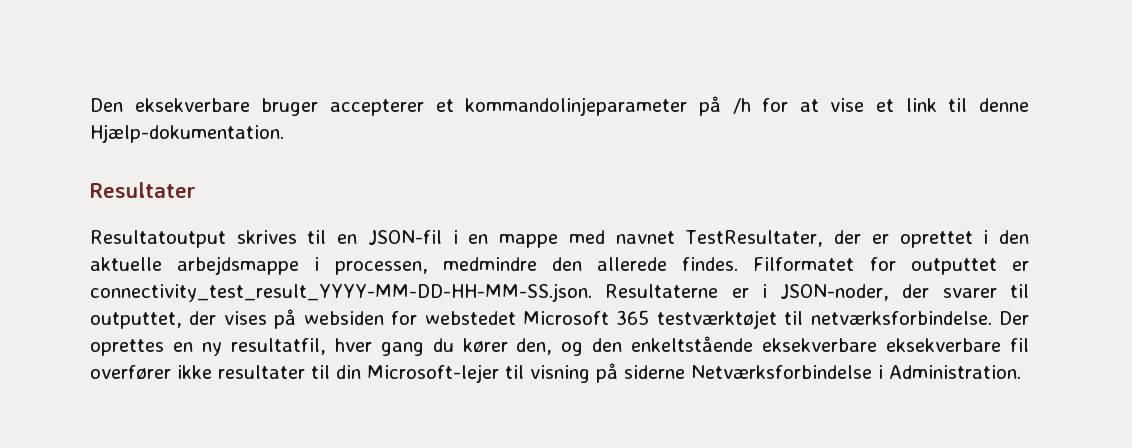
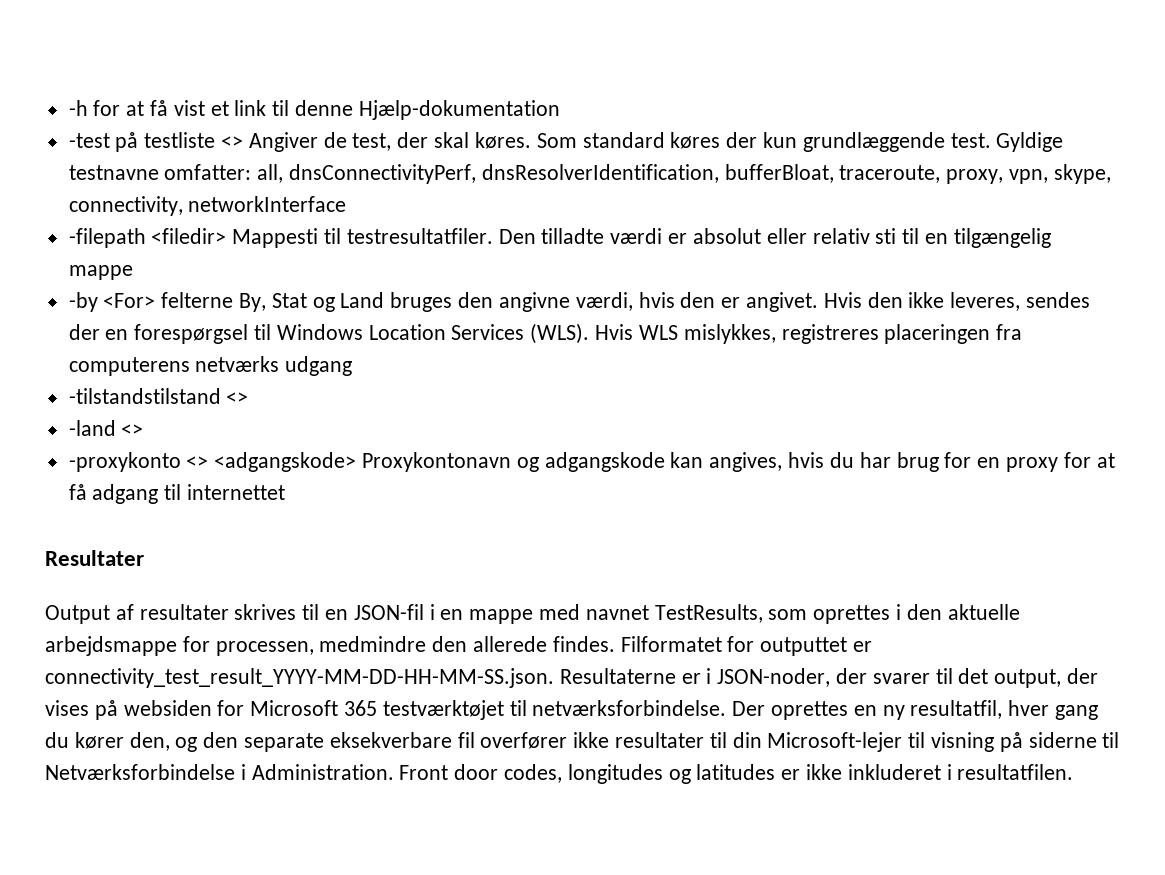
[90,96,1029,116] [90,124,284,143] [90,182,196,198] [90,230,226,248] Den eksekverbare bruger accepterer et kommandolinjeparameter på /h for at vise et link til denne Hjælp-dokumentation. // Resultater // Resultatoutput -> [68,100,560,120] [68,132,1064,152] [68,164,1111,184] [68,196,347,216] [68,228,1051,248] [68,265,133,280] [68,292,1090,312] [68,323,1023,344] [68,356,353,376] [68,388,249,404] [68,420,144,436] [68,452,1115,472] [68,484,286,504] [45,550,144,566] [45,604,229,624] -h for at få vist et link til denne Hjælp-dokumentation // -test på testliste <> Angiver de test, der skal køres. Som standard køres der kun grundlæggende test. Gyldige testnavne omfatter: all, dnsConnectivityPerf, dnsResolverIdentification, bufferBloat, traceroute, proxy, vpn, skype, connectivity, networkInterface // -filepath <filedir> Mappesti til testresultatfiler. Den tilladte værdi er absolut eller relativ sti til en tilgængelig mappe // -by <For> felterne By, Stat og Land bruges den angivne værdi, hvis den er angivet. Hvis den ikke leveres, sendes der en forespørgsel til Windows Location Services (WLS). Hvis WLS mislykkes, registreres placeringen fra computerens netværks udgang // -tilstandstilstand <> // -land <> // -proxykonto <> <adgangskode> Proxykontonavn og adgangskode kan angives, hvis du har brug for en proxy for at få adgang til internettet // Resultater // Output af resultater
[685,230,973,248] TestResultater, der er oprettet -> [654,604,891,624] TestResults, som oprettes
[314,257,320,271] i -> [182,636,210,652] for
[90,312,182,329] outputtet, -> [958,668,1062,688] det output,
[424,311,516,325] webstedet -> (245, 708) none
[631,336,878,352] enkeltstående eksekverbare -> [244,733,325,752] separate
(685, 372) none -> [1102,732,1120,748] til
(1021, 372) none -> [399,764,1074,784] Front door codes, longitudes og latitudes er ikke inkluderet i resultatfilen.

